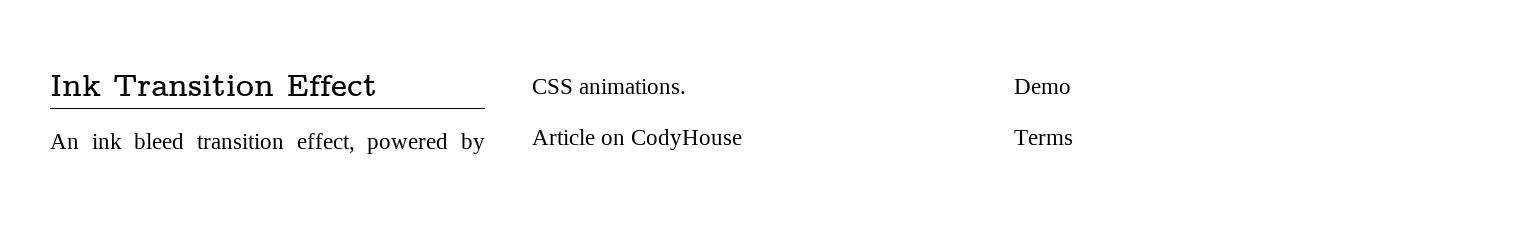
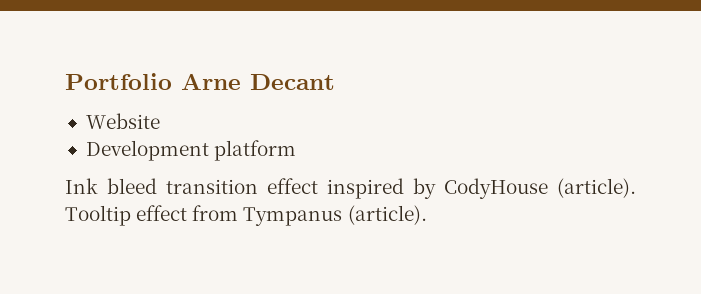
[50,75,377,96] [50,133,485,154] [532,79,687,94] [532,129,743,150] [1014,79,1071,94] [1014,130,1073,145] Ink Transition Effect // An ink bleed transition effect, powered by CSS animations. // Article on CodyHouse // Demo // Terms -> [65,73,335,90] [85,113,160,129] [85,140,297,161] [65,178,636,199] [65,205,427,226] Portfolio Arne Decant // Website // Development platform // Ink bleed transition effect inspired by CodyHouse (article). Tooltip effect from Tympanus (article).

